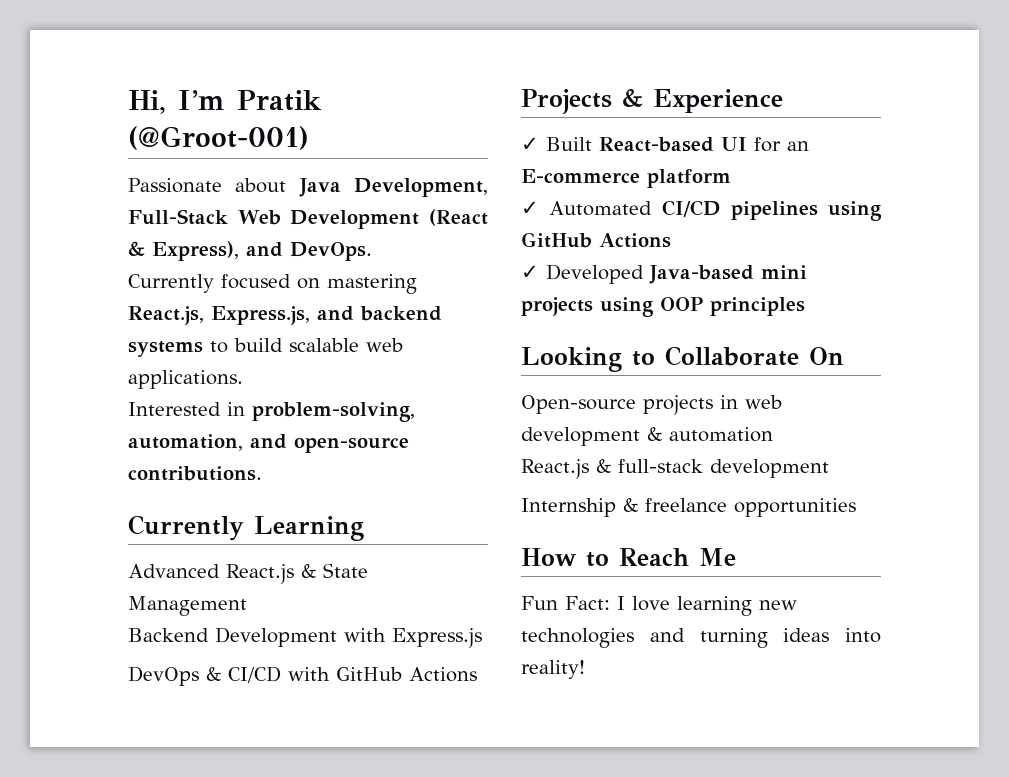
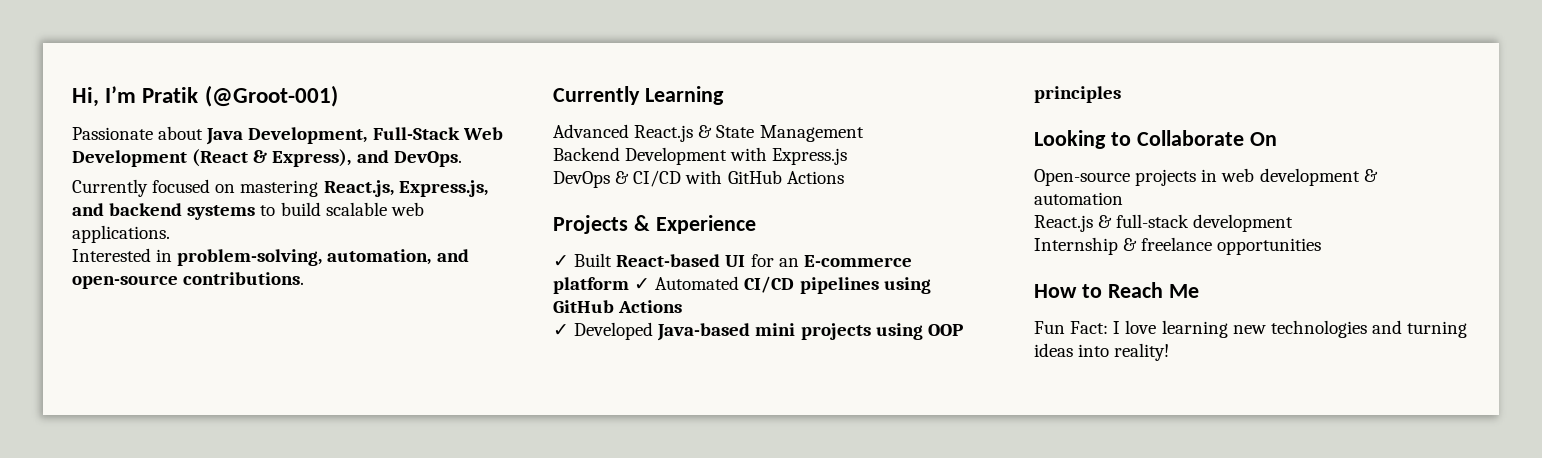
(731, 178) // -> (629, 285) none

